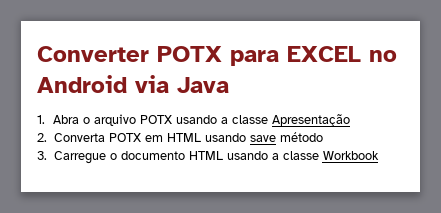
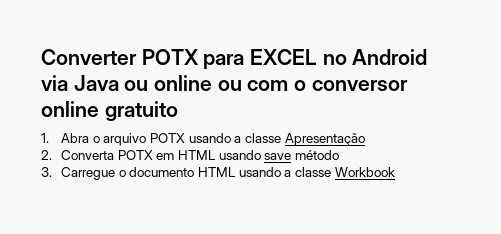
(229, 85) none -> [124,75,408,91] [41,101,178,121] ou online ou com o conversor online gratuito

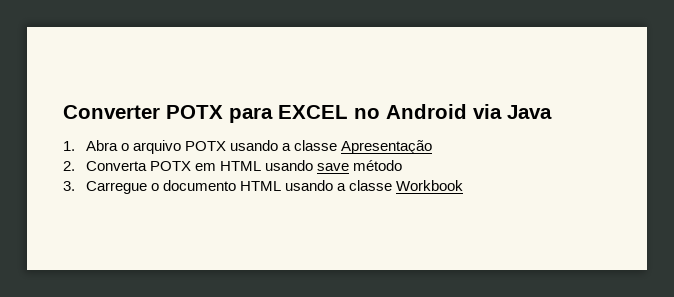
[124,75,408,91] [41,101,178,121] ou online ou com o conversor online gratuito -> (552, 112) none

